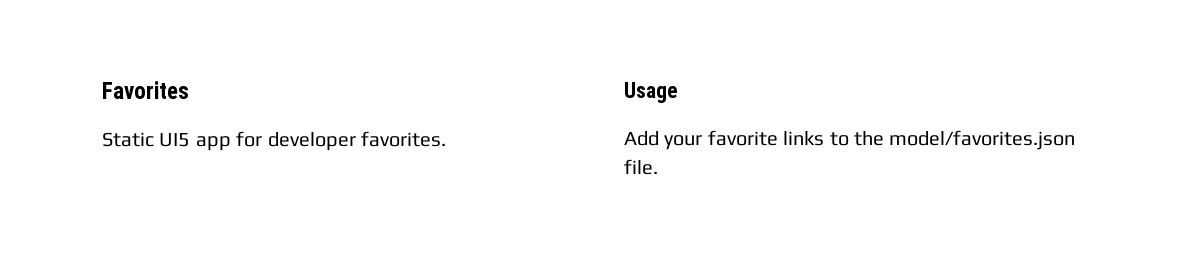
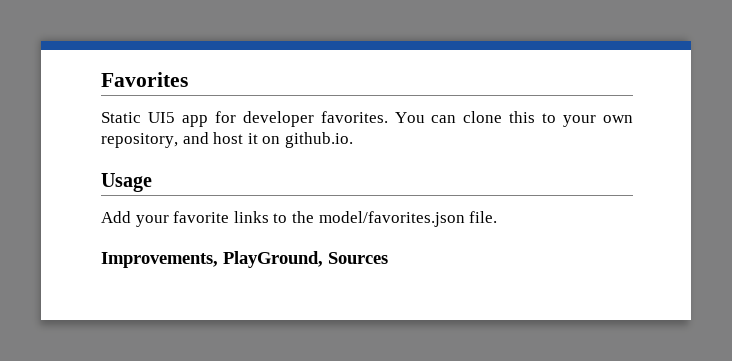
(446, 139) none -> [394,111,633,127] [101,132,353,148] You can clone this to your own repository, and host it on github.io.
(658, 167) none -> [101,251,388,268] // Improvements, PlayGround, Sources

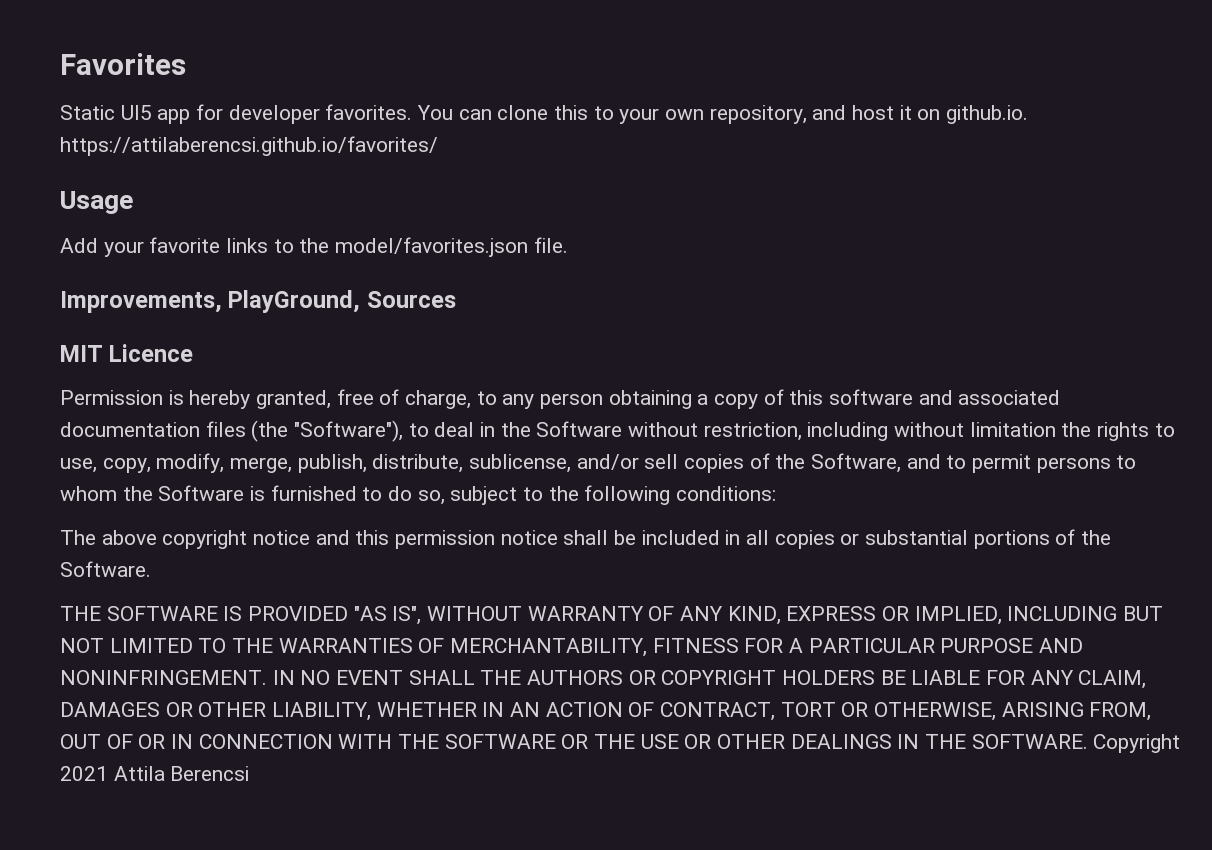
(353, 140) none -> [60,136,438,156] https://attilaberencsi.github.io/favorites/
(388, 258) none -> [60,344,194,362] [60,389,1061,409] [60,420,1175,442] [60,453,1137,473] [60,485,777,505] [60,529,1112,549] [60,561,151,577] [60,606,1164,625] [60,638,1084,657] [60,670,1147,689] [60,702,1152,721] [60,734,1181,753] [60,766,250,781] // MIT Licence // Permission is hereby granted, free of charge, to any person obtaining a copy of this software and associated documentation files (the "Software"), to deal in the Software without restriction, including without limitation the rights to use, copy, modify, merge, publish, distribute, sublicense, and/or sell copies of the Software, and to permit persons to whom the Software is furnished to do so, subject to the following conditions: // The above copyright notice and this permission notice shall be included in all copies or substantial portions of the Software. // THE SOFTWARE IS PROVIDED "AS IS", WITHOUT WARRANTY OF ANY KIND, EXPRESS OR IMPLIED, INCLUDING BUT NOT LIMITED TO THE WARRANTIES OF MERCHANTABILITY, FITNESS FOR A PARTICULAR PURPOSE AND NONINFRINGEMENT. IN NO EVENT SHALL THE AUTHORS OR COPYRIGHT HOLDERS BE LIABLE FOR ANY CLAIM, DAMAGES OR OTHER LIABILITY, WHETHER IN AN ACTION OF CONTRACT, TORT OR OTHERWISE, ARISING FROM, OUT OF OR IN CONNECTION WITH THE SOFTWARE OR THE USE OR OTHER DEALINGS IN THE SOFTWARE. Copyright 2021 Attila Berencsi

